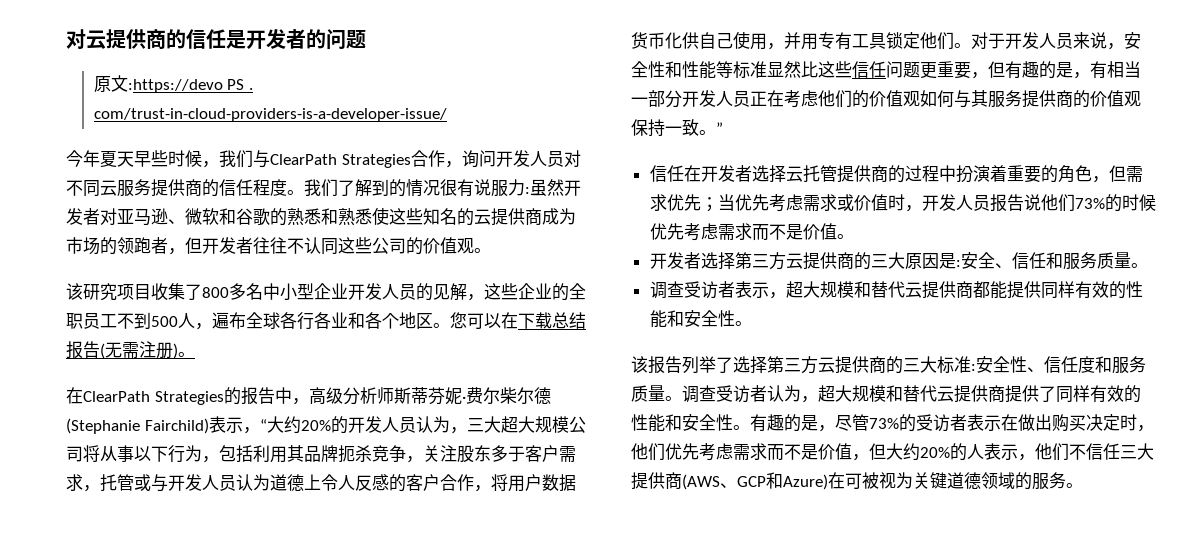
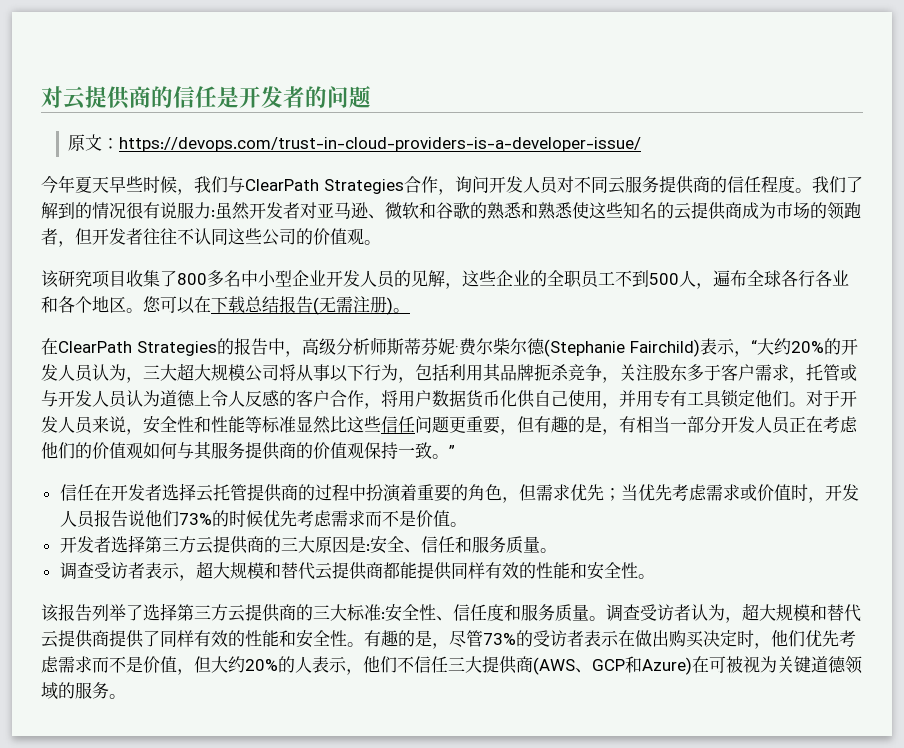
[127,79,253,93] [93,108,447,122] :https://devo PS . com/trust-in-cloud-providers-is-a-developer-issue/ -> [102,137,642,152] ：https://devops.com/trust-in-cloud-providers-is-a-developer-issue/

